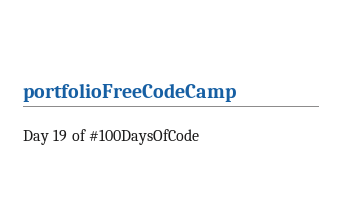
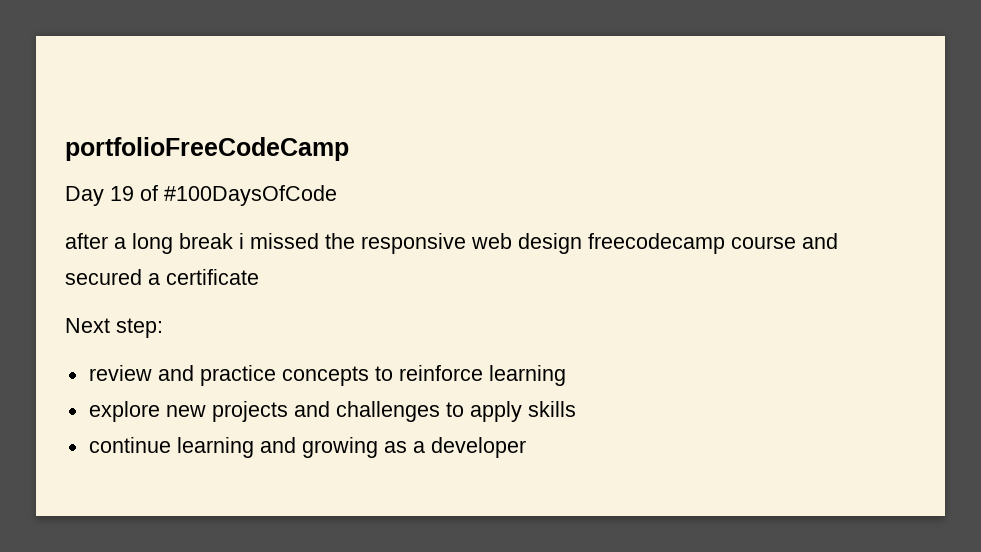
(199, 137) none -> [65,233,838,254] [65,269,259,285] [65,318,163,338] [88,365,566,386] [88,401,576,422] [88,437,526,458] // after a long break i missed the responsive web design freecodecamp course and secured a certificate // Next step: // review and practice concepts to reinforce learning // explore new projects and challenges to apply skills // continue learning and growing as a developer

